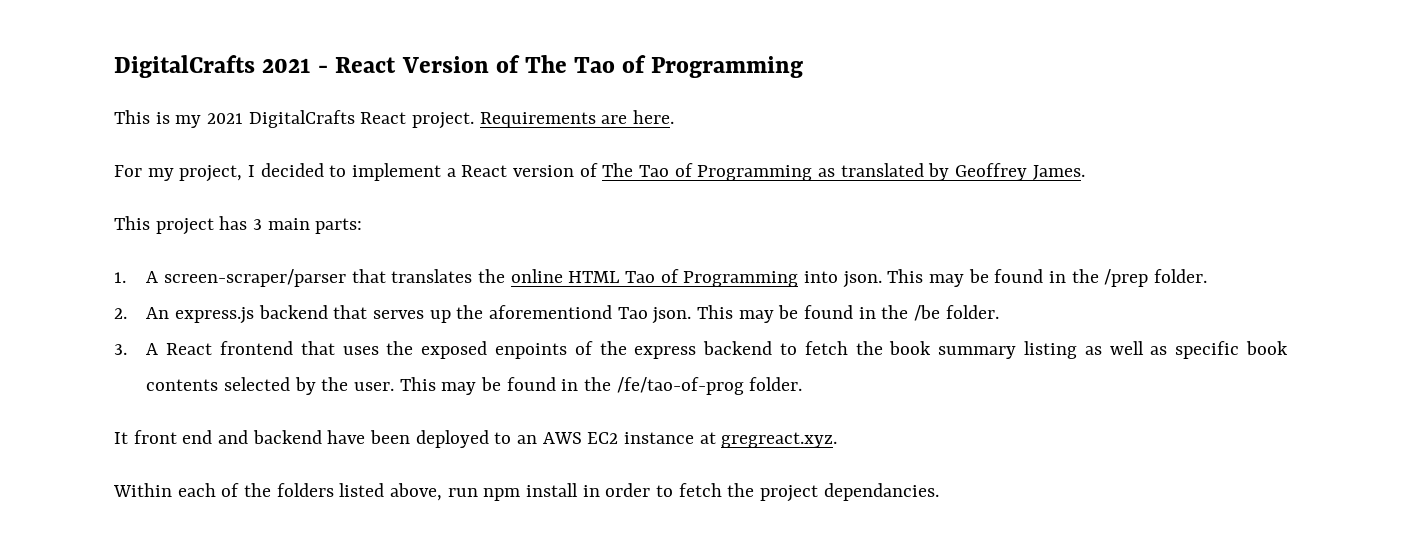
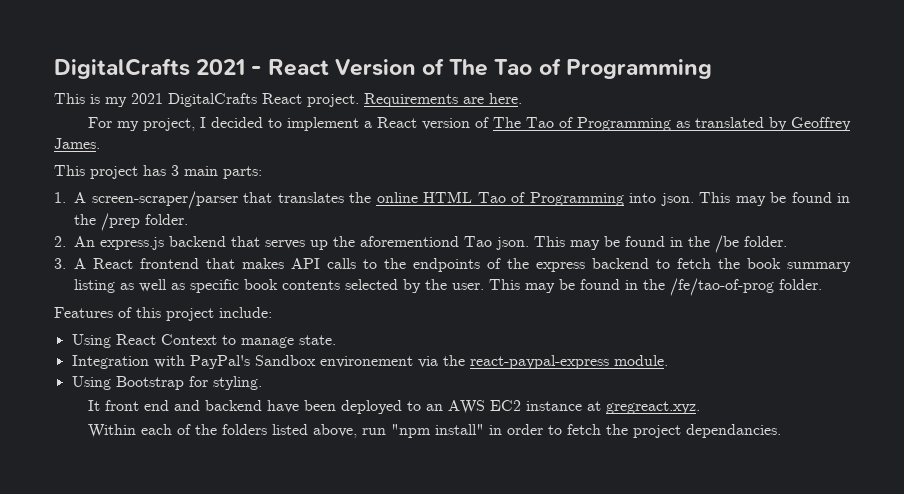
[342,341,567,359] uses the exposed enpoints -> [242,258,480,272] makes API calls to the endpoints
(803, 384) none -> [54,307,272,321] [71,334,336,348] [71,355,668,369] [71,376,262,390] // Features of this project include: // Using React Context to manage state. // Integration with PayPal's Sandbox environement via the react-paypal-express module. // Using Bootstrap for styling.
[483,483,579,501] npm install -> [390,424,484,438] "npm install"

